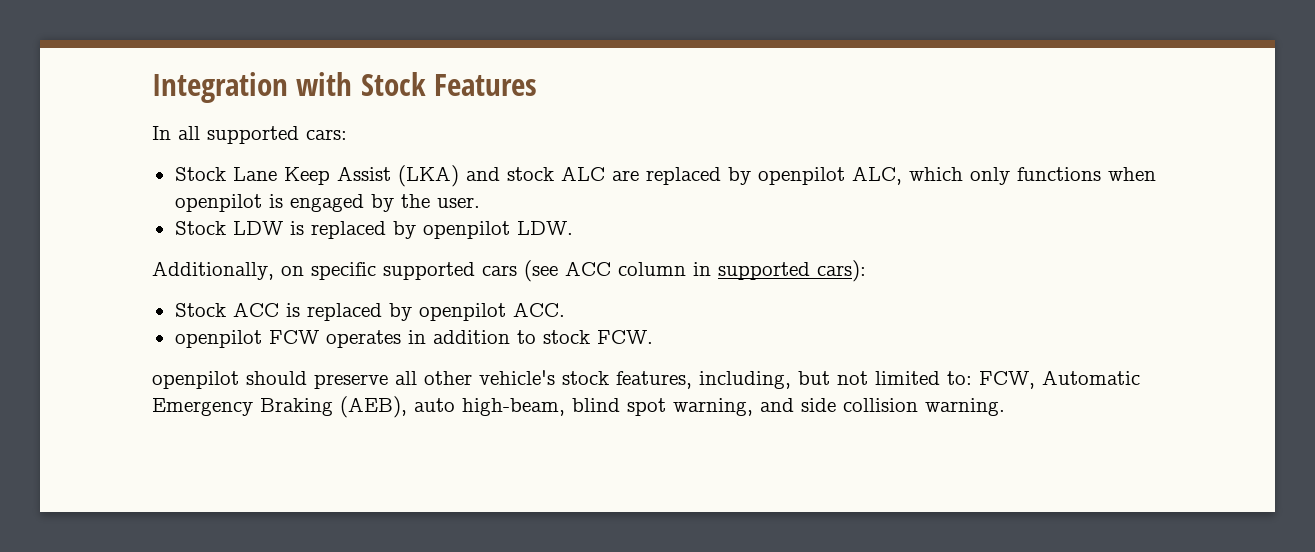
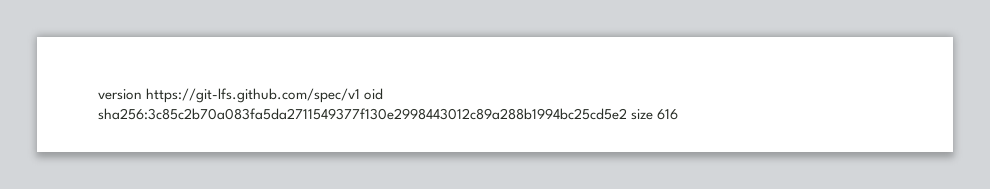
[152,72,538,103] [152,126,347,144] [174,165,1156,187] [174,194,480,212] [174,221,573,239] [152,260,866,282] [174,302,565,321] [174,330,653,348] [152,370,1140,389] [152,396,1005,418] Integration with Stock Features // In all supported cars: // Stock Lane Keep Assist (LKA) and stock ALC are replaced by openpilot ALC, which only functions when openpilot is engaged by the user. // Stock LDW is replaced by openpilot LDW. // Additionally, on specific supported cars (see ACC column in supported cars): // Stock ACC is replaced by openpilot ACC. // openpilot FCW operates in addition to stock FCW. // openpilot should preserve all other vehicle's stock features, including, but not limited to: FCW, Automatic Emergency Braking (AEB), auto high-beam, blind spot warning, and side collision warning. -> [98,88,384,103] [98,108,679,120] version https://git-lfs.github.com/spec/v1 oid sha256:3c85c2b70a083fa5da2711549377f130e2998443012c89a288b1994bc25cd5e2 size 616

